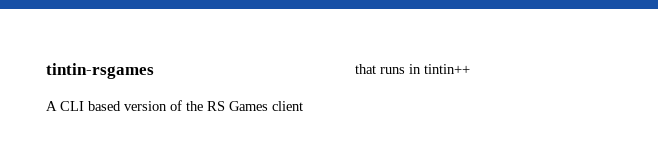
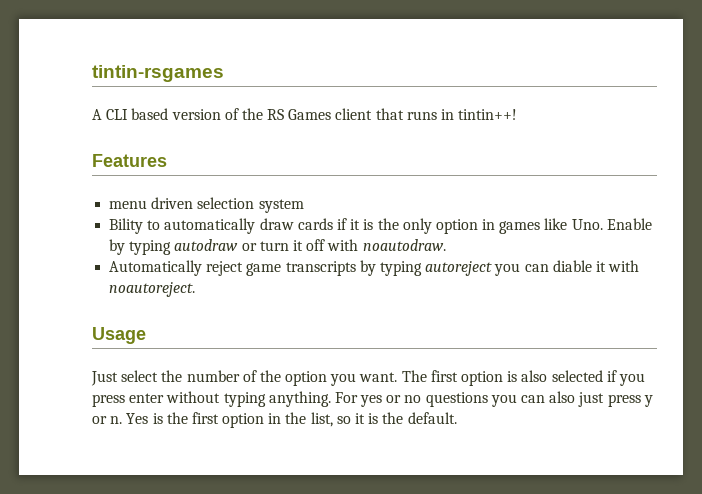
[424,64,470,74] tintin++ -> [458,109,518,120] [92,154,167,167] [109,197,304,213] [109,218,652,234] [109,239,446,255] [109,260,640,276] [109,282,196,297] [92,327,146,344] [91,370,645,386] [92,391,653,407] [92,412,457,428] tintin++! // Features // menu driven selection system // Bility to automatically draw cards if it is the only option in games like Uno. Enable by typing autodraw or turn it off with noautodraw. // Automatically reject game transcripts by typing autoreject you can diable it with noautoreject. // Usage // Just select the number of the option you want. The first option is also selected if you press enter without typing anything. For yes or no questions you can also just press y or n. Yes is the first option in the list, so it is the default.

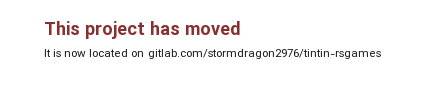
[92,65,224,82] [92,108,518,120] [92,154,167,167] [109,197,304,213] [109,218,652,234] [109,239,446,255] [109,260,640,276] [109,282,196,297] [92,327,146,344] [91,370,645,386] [92,391,653,407] [92,412,457,428] tintin-rsgames // A CLI based version of the RS Games client that runs in tintin++! // Features // menu driven selection system // Bility to automatically draw cards if it is the only option in games like Uno. Enable by typing autodraw or turn it off with noautodraw. // Automatically reject game transcripts by typing autoreject you can diable it with noautoreject. // Usage // Just select the number of the option you want. The first option is also selected if you press enter without typing anything. For yes or no questions you can also just press y or n. Yes is the first option in the list, so it is the default. -> [44,21,241,39] [44,49,381,59] This project has moved // It is now located on gitlab.com/stormdragon2976/tintin-rsgames

